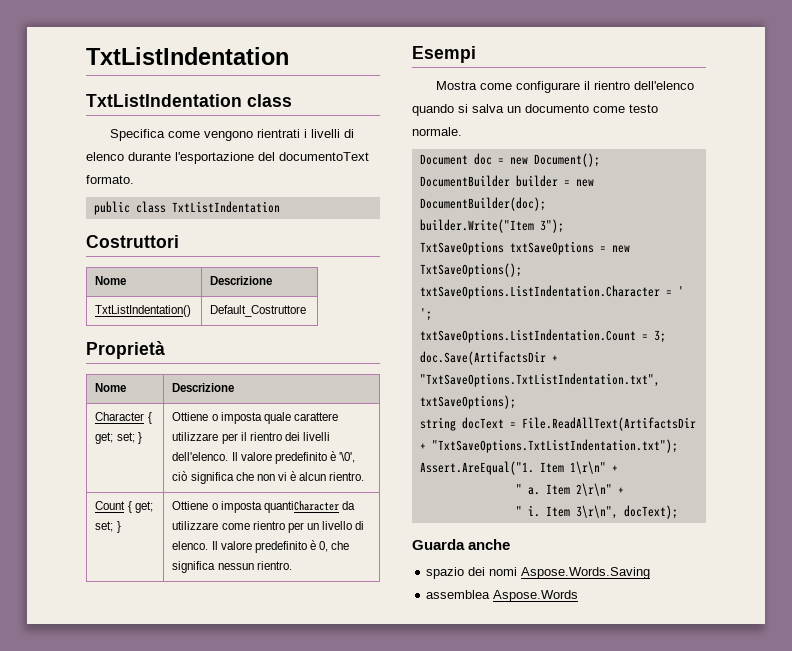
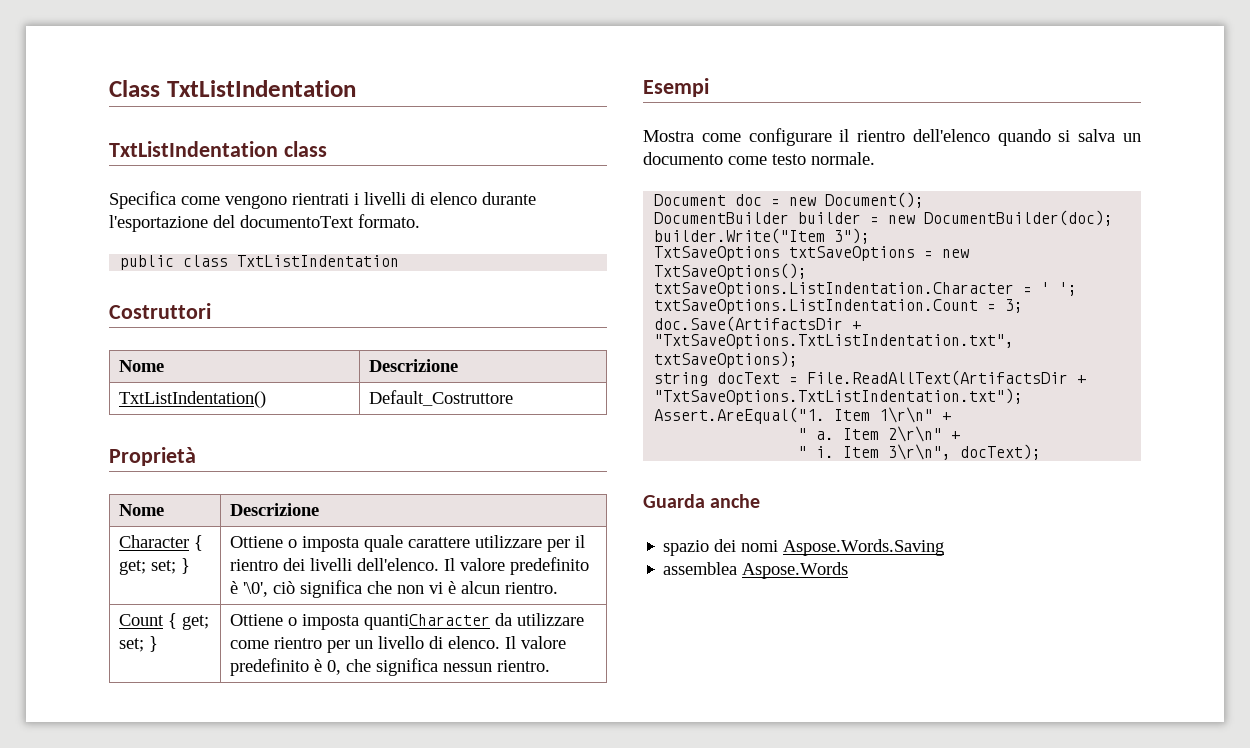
(86, 56) none -> [109,80,160,97] Class

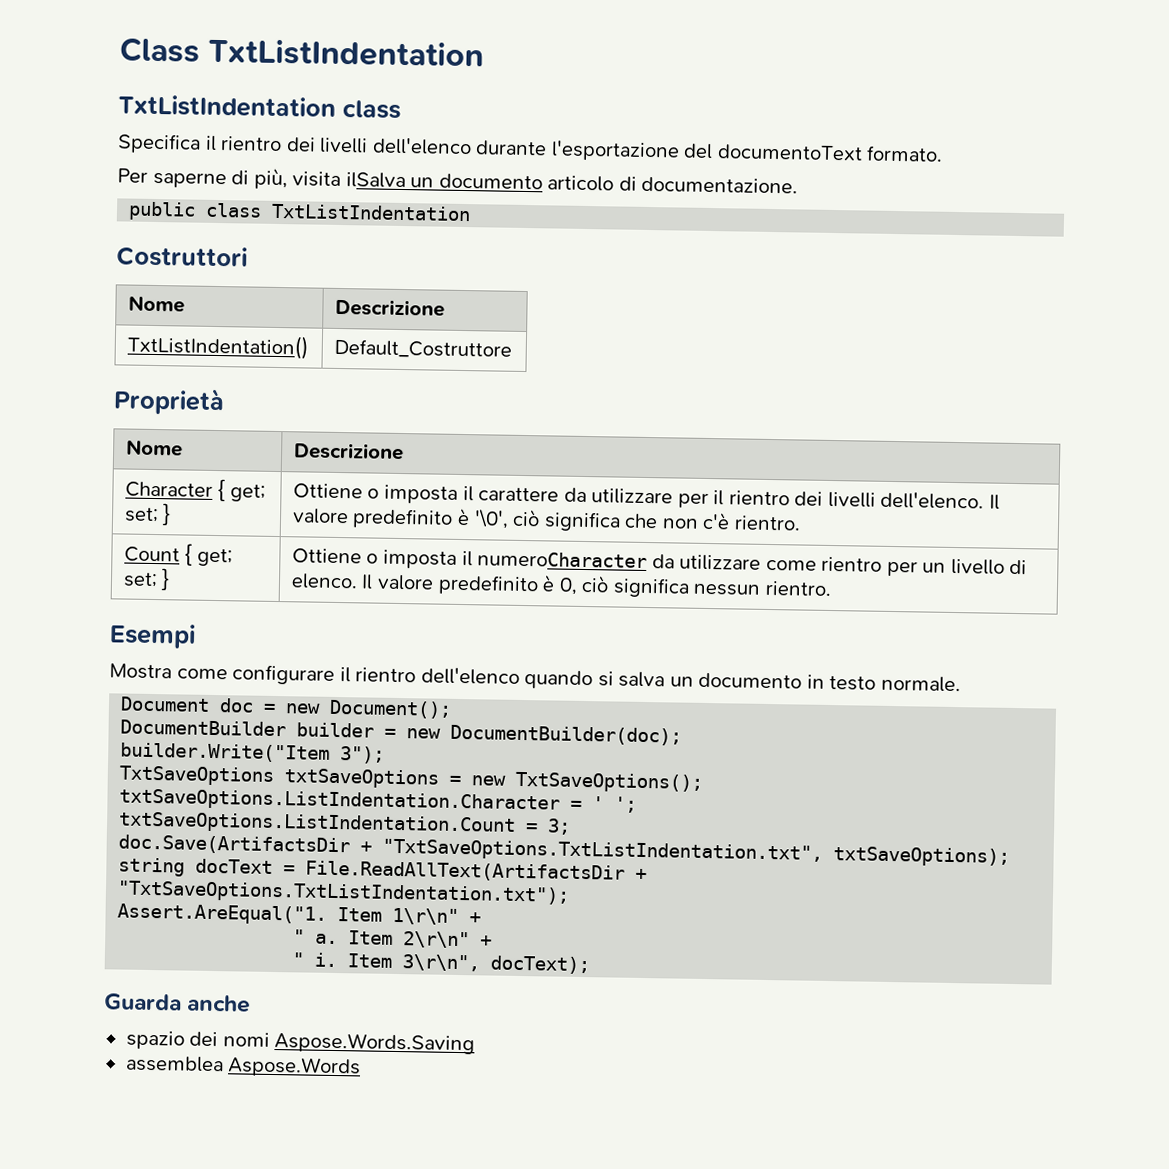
[181,192,477,209] come vengono rientrati i livelli di elenco -> [204,135,472,156] il rientro dei livelli dell'elenco
(420, 221) none -> [117,167,799,194] // Per saperne di più, visita ilSalva un documento articolo di documentazione.
[364,535,471,552] quale carattere -> [462,486,587,503] il carattere da
[429,581,501,594] vi è alcun -> [702,511,731,530] c'è
[364,614,491,630] quantiCharacter -> [461,550,648,569] il numeroCharacter
[346,659,372,672] che -> [581,574,610,593] ciò
[728,156,767,165] come -> [806,674,825,689] in

